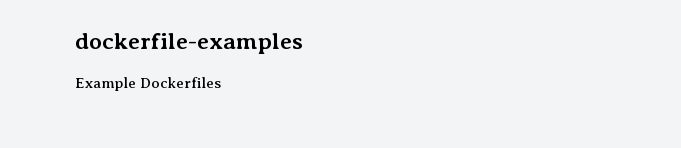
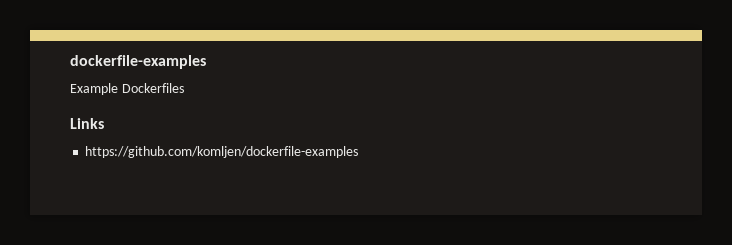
(222, 82) none -> [70,118,104,129] [85,146,359,158] // Links // https://github.com/komljen/dockerfile-examples

